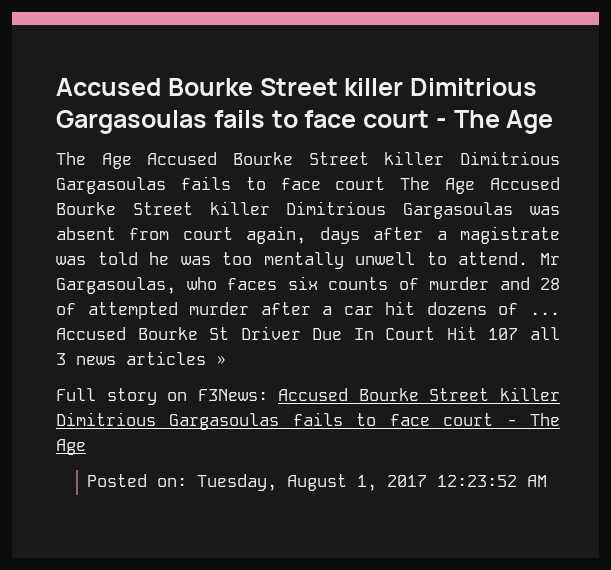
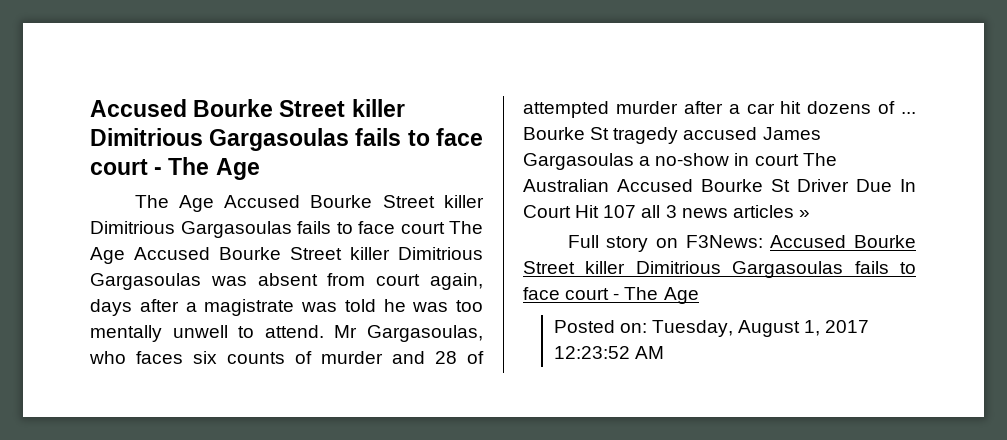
(560, 313) none -> [523,127,821,144] [523,153,837,170] [523,179,609,192] Bourke St tragedy accused James Gargasoulas a no-show in court The Australian

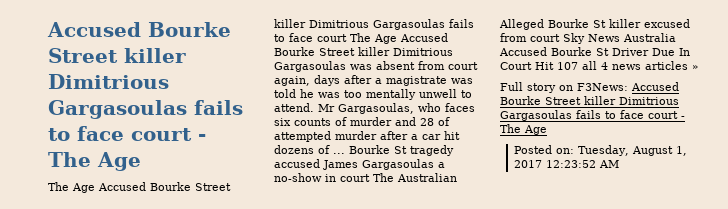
(609, 185) none -> [499,19,690,30] [500,33,676,44] Alleged Bourke St killer excused from court Sky News Australia
[665,205,677,218] 3 -> [601,62,608,70] 4

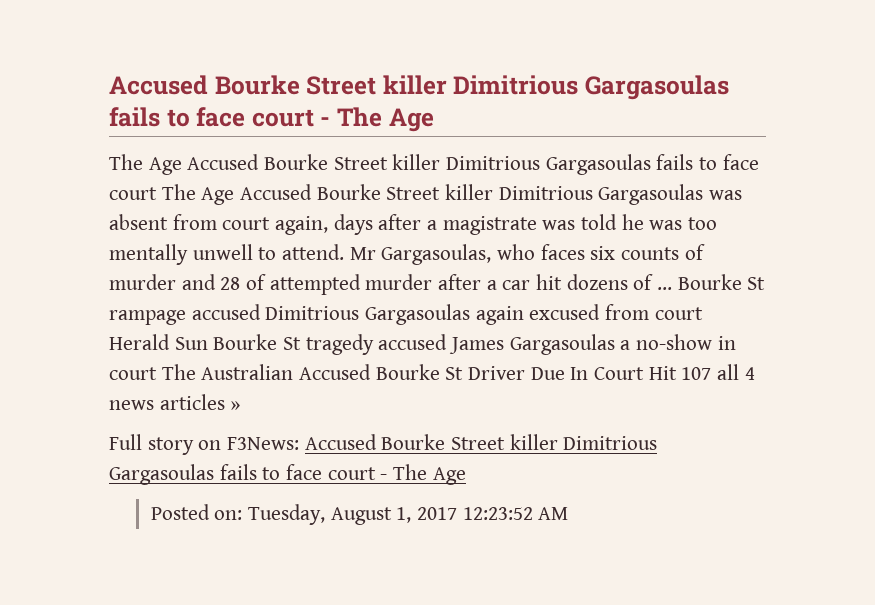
(407, 150) none -> [109,304,703,325] [109,334,302,350] rampage accused Dimitrious Gargasoulas again excused from court Herald Sun Bourke St
[499,19,690,30] [500,33,676,44] Alleged Bourke St killer excused from court Sky News Australia -> (294, 372) none

